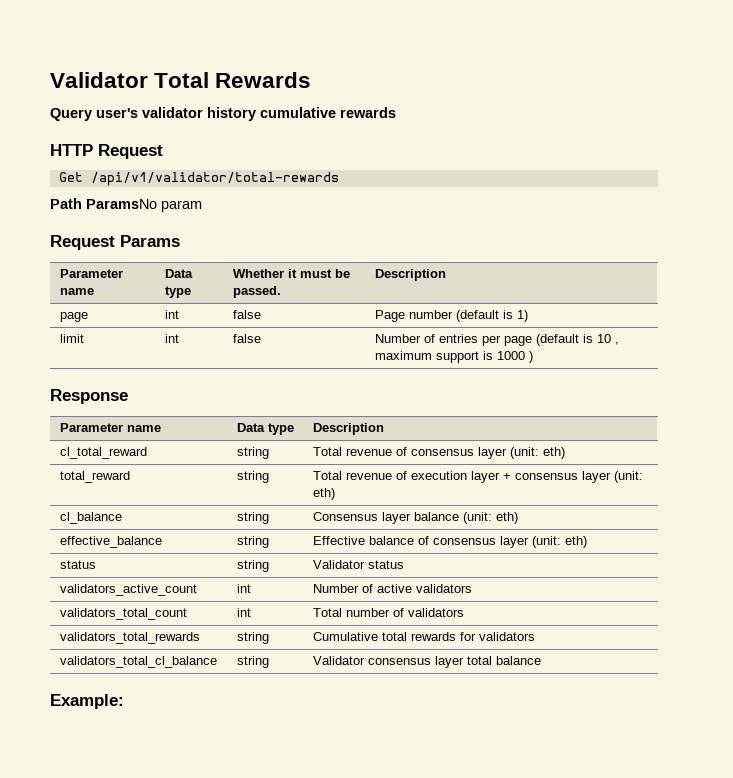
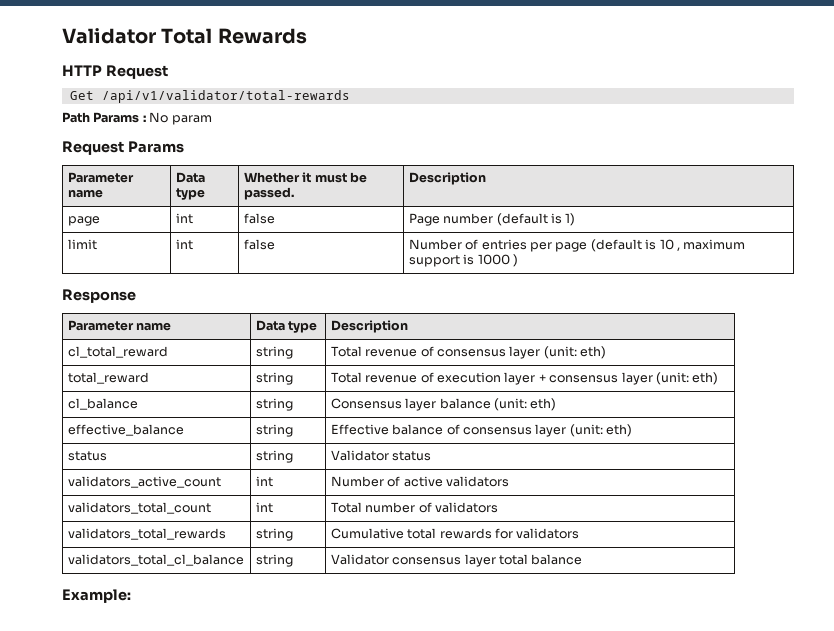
[50,107,396,121] // Query user's validator history cumulative rewards -> (307, 36) none
[86,199,157,209] ParamsNo -> [93,112,169,123] Params : No

